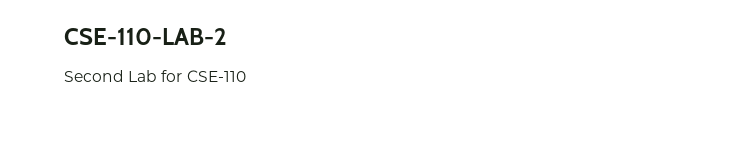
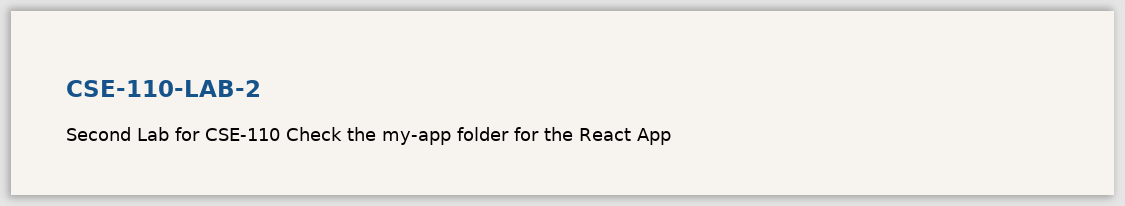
(246, 76) none -> [286,127,671,145] Check the my-app folder for the React App

